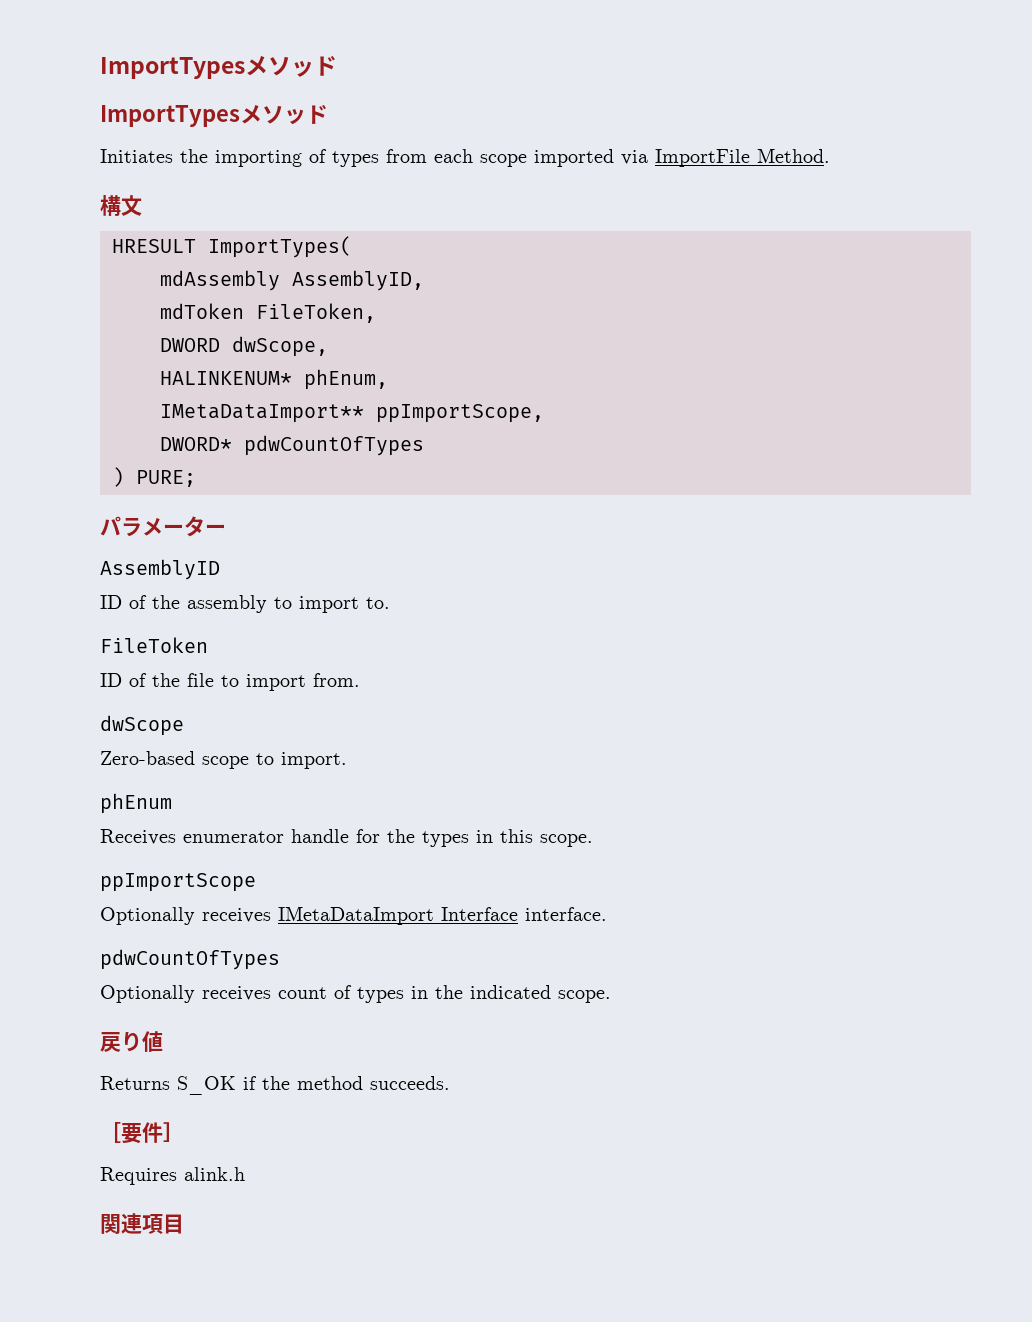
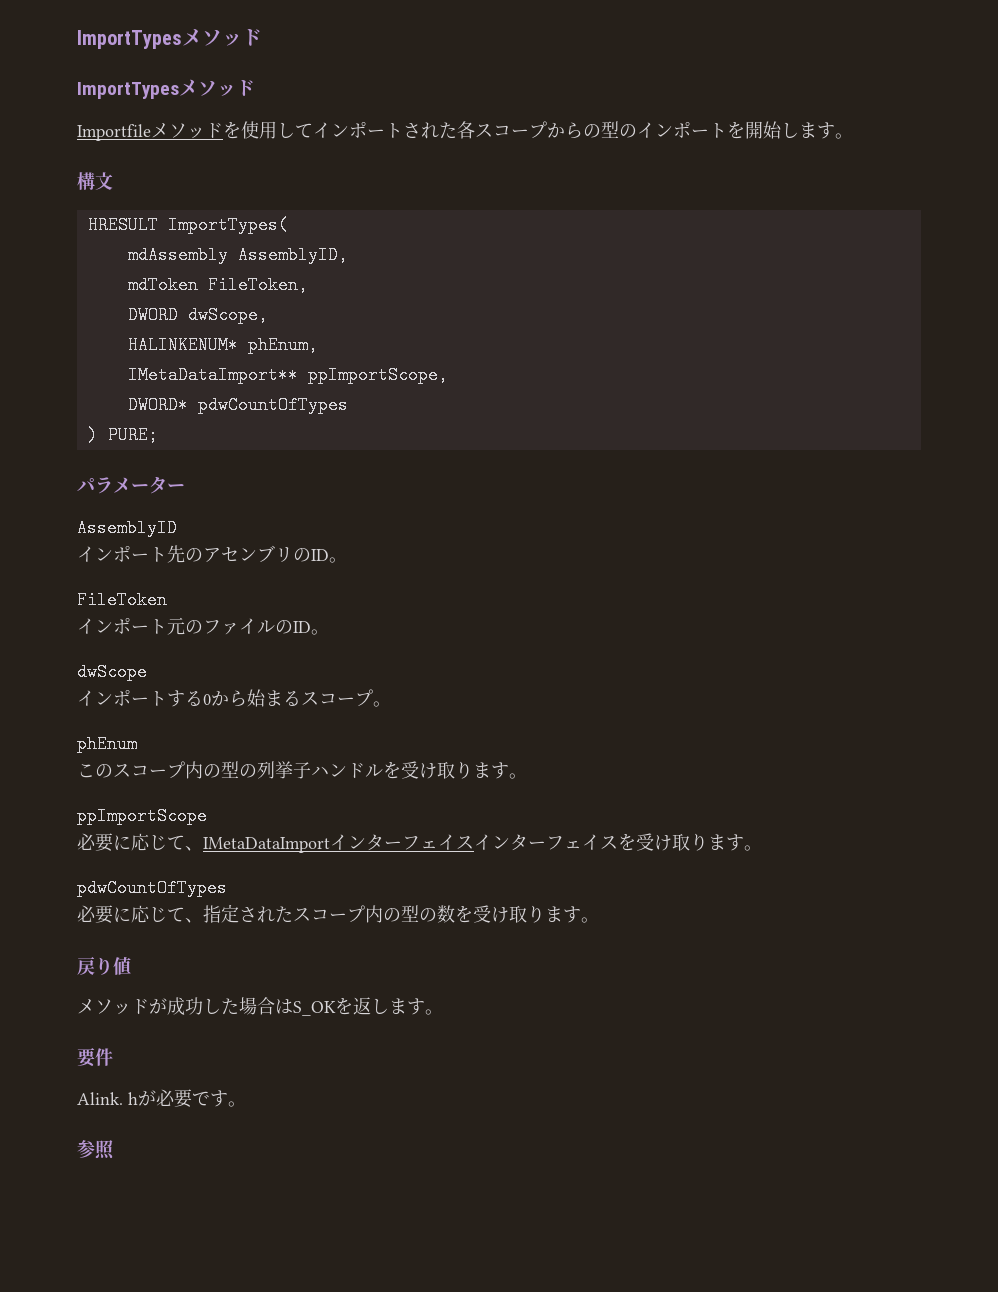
[100,148,830,167] Initiates the importing of types from each scope imported via ImportFile Method. -> [77,121,853,141] Importfileメソッドを使用してインポートされた各スコープからの型のインポートを開始します。
[100,595,390,613] [100,637,208,653] [100,673,360,691] [100,715,184,736] [100,751,347,769] [100,793,172,814] [100,829,593,847] [100,873,256,892] [100,906,607,925] [100,949,280,970] [100,985,611,1003] [100,1031,163,1052] [100,1076,450,1095] [100,1122,184,1144] [100,1167,245,1185] [100,1213,184,1234] ID of the assembly to import to. // FileToken // ID of the file to import from. // dwScope // Zero-based scope to import. // phEnum // Receives enumerator handle for the types in this scope. // ppImportScope // Optionally receives IMetaDataImport Interface interface. // pdwCountOfTypes // Optionally receives count of types in the indicated scope. // 戻り値 // Returns S_OK if the method succeeds. // ［要件］ // Requires alink.h // 関連項目 -> [77,545,347,563] [77,591,167,609] [77,617,329,635] [77,663,147,681] [77,689,391,707] [77,735,137,753] [77,761,527,779] [77,807,207,825] [77,833,762,853] [77,879,227,897] [77,904,599,924] [77,956,131,975] [77,997,443,1016] [77,1048,113,1067] [77,1089,246,1108] [77,1140,114,1160] インポート先のアセンブリのID。 // FileToken // インポート元のファイルのID。 // dwScope // インポートする0から始まるスコープ。 // phEnum // このスコープ内の型の列挙子ハンドルを受け取ります。 // ppImportScope // 必要に応じて、IMetaDataImportインターフェイスインターフェイスを受け取ります。 // pdwCountOfTypes // 必要に応じて、指定されたスコープ内の型の数を受け取ります。 // 戻り値 // メソッドが成功した場合はS_OKを返します。 // 要件 // Alink. hが必要です。 // 参照

